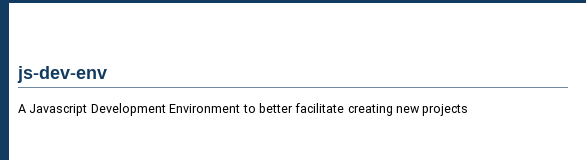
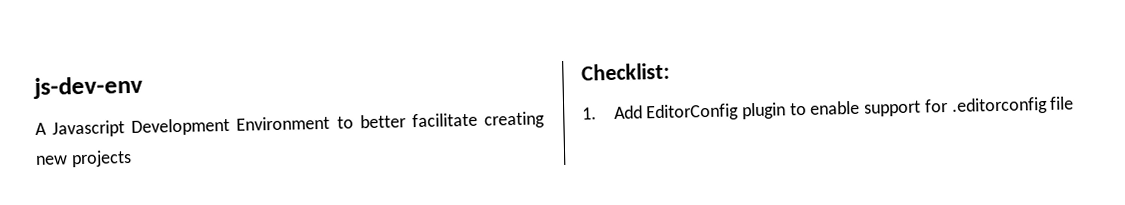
(469, 110) none -> [581,62,670,81] [582,96,1075,122] // Checklist: // 1. Add EditorConfig plugin to enable support for .editorconfig file

